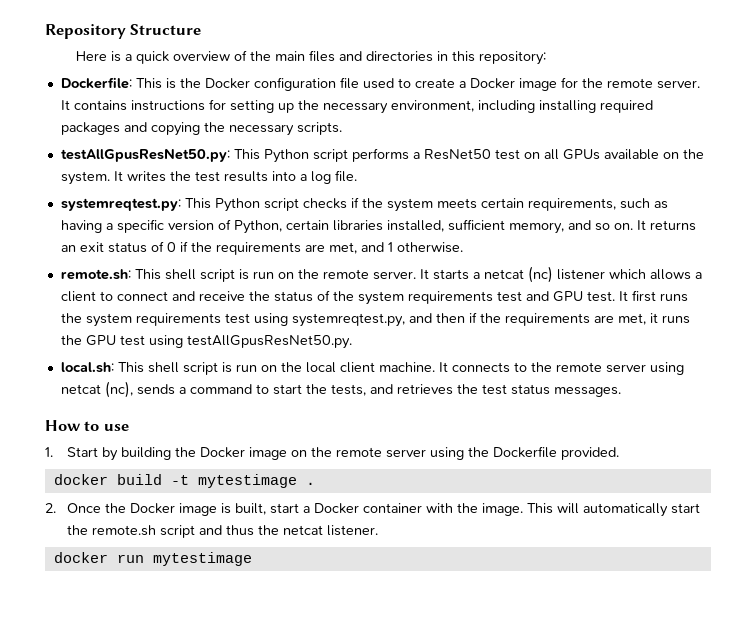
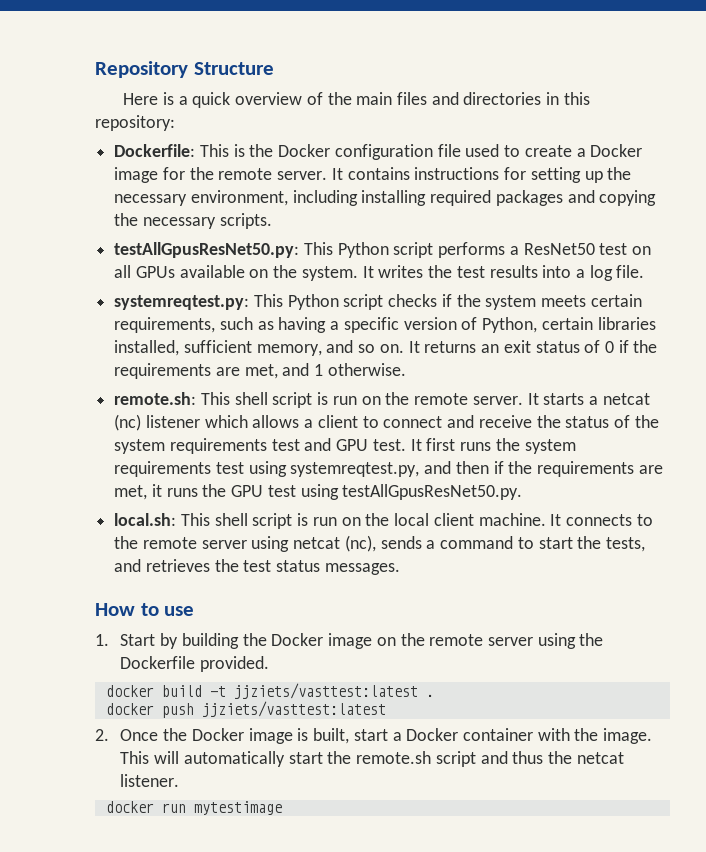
[197,474,297,488] mytestimage -> [233,683,418,699] jjziets/vasttest:latest
(315, 483) none -> [105,701,386,718] // docker push jjziets/vasttest:latest

